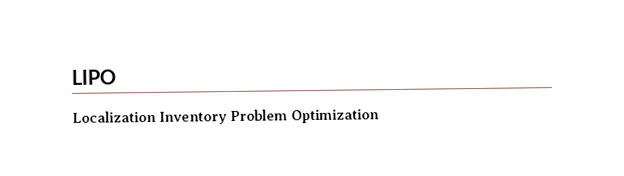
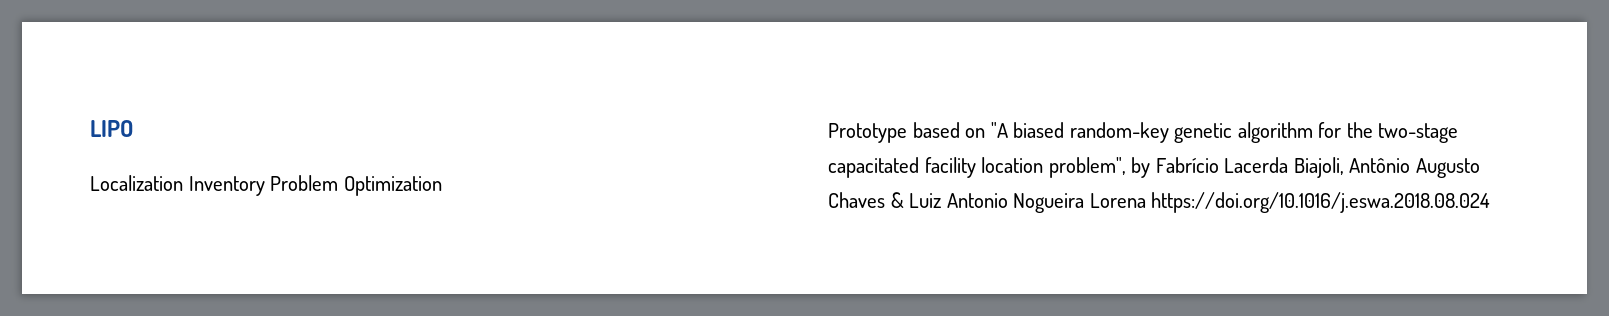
(379, 116) none -> [828,122,1459,143] [828,157,1480,178] [828,192,1491,213] // Prototype based on "A biased random-key genetic algorithm for the two-stage capacitated facility location problem", by Fabrício Lacerda Biajoli, Antônio Augusto Chaves & Luiz Antonio Nogueira Lorena https://doi.org/10.1016/j.eswa.2018.08.024

